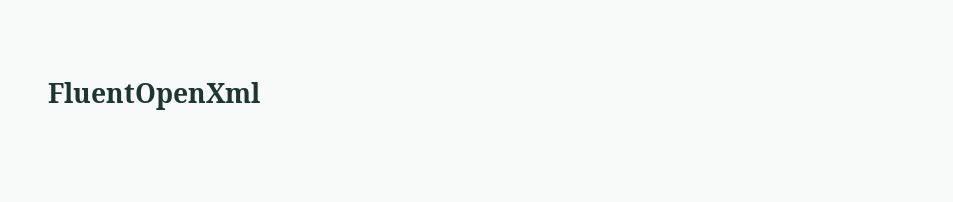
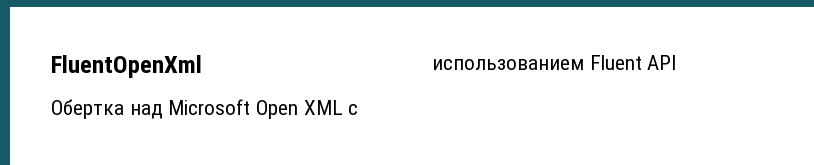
(260, 96) none -> [51,99,359,119] [432,55,678,70] // Обертка над Microsoft Open XML с использованием Fluent API

